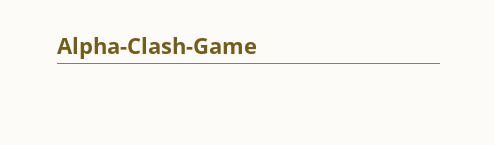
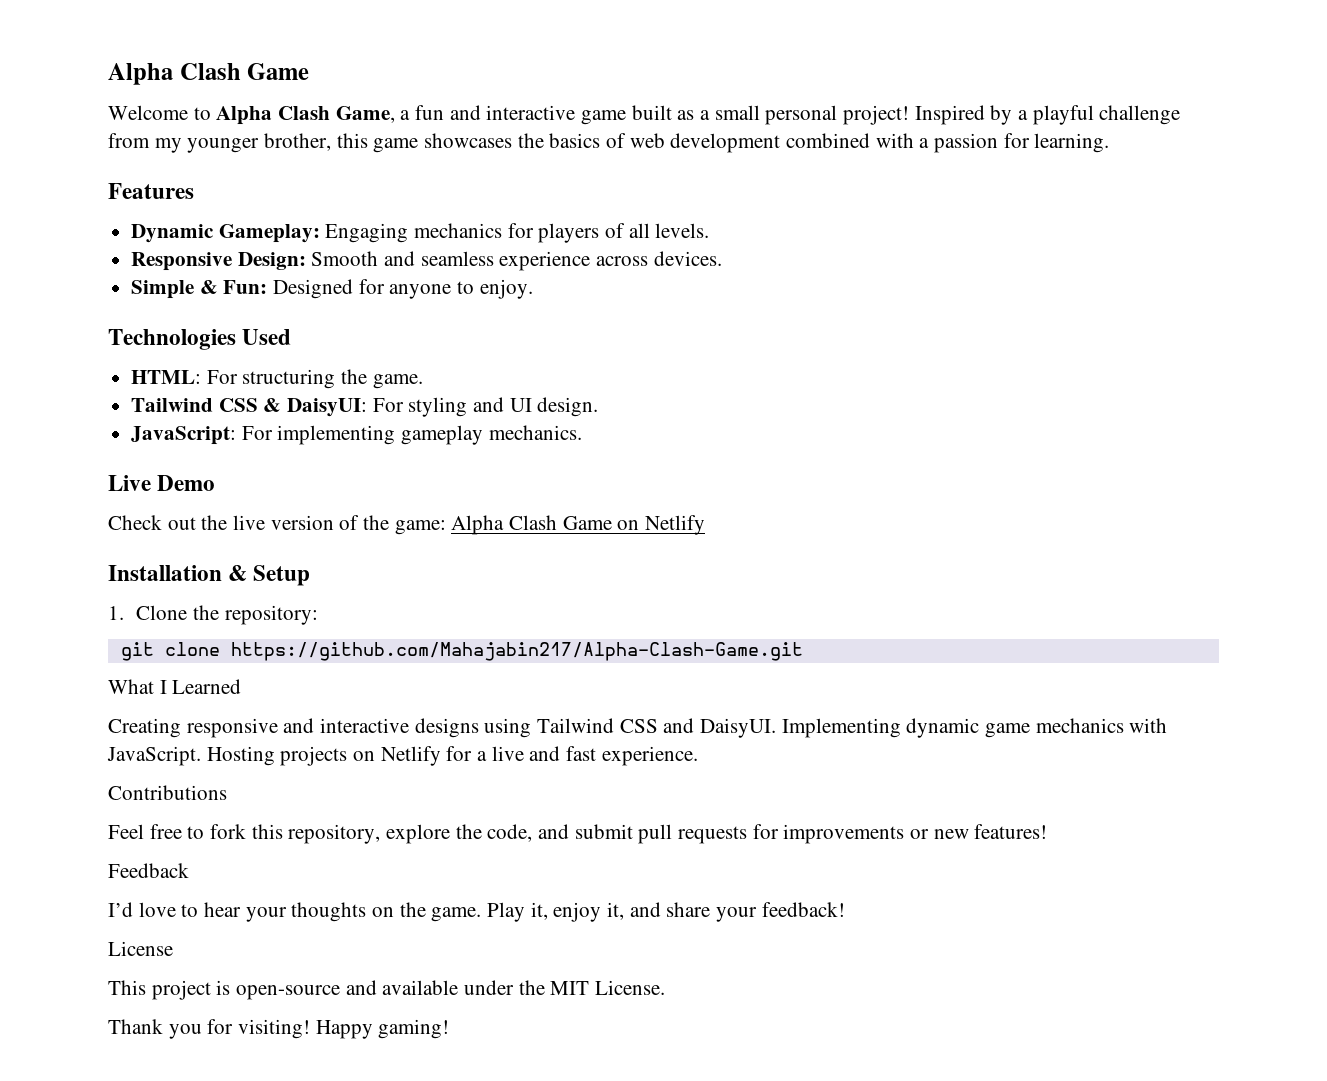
[57,37,257,59] Alpha-Clash-Game -> [108,63,310,85] [108,105,1181,125] [108,133,1110,153] [108,183,194,199] [131,223,710,243] [131,251,722,271] [131,279,533,299] [108,329,292,350] [131,369,423,389] [131,397,599,417] [131,425,582,445] [108,475,216,491] [108,515,706,535] [108,565,311,586] [108,605,318,625] [120,642,803,661] [108,679,242,694] [108,718,1168,738] [107,746,698,766] [108,785,227,800] [108,824,1048,844] [108,863,189,878] [108,902,845,922] [108,941,173,956] [108,980,666,1000] [108,1019,450,1039] Alpha Clash Game // Welcome to Alpha Clash Game, a fun and interactive game built as a small personal project! Inspired by a playful challenge from my younger brother, this game showcases the basics of web development combined with a passion for learning. // Features // Dynamic Gameplay: Engaging mechanics for players of all levels. // Responsive Design: Smooth and seamless experience across devices. // Simple & Fun: Designed for anyone to enjoy. // Technologies Used // HTML: For structuring the game. // Tailwind CSS & DaisyUI: For styling and UI design. // JavaScript: For implementing gameplay mechanics. // Live Demo // Check out the live version of the game: Alpha Clash Game on Netlify // Installation & Setup // 1. Clone the repository: // git clone https://github.com/Mahajabin217/Alpha-Clash-Game.git // What I Learned // Creating responsive and interactive designs using Tailwind CSS and DaisyUI. Implementing dynamic game mechanics with JavaScript. Hosting projects on Netlify for a live and fast experience. // Contributions // Feel free to fork this repository, explore the code, and submit pull requests for improvements or new features! // Feedback // I’d love to hear your thoughts on the game. Play it, enjoy it, and share your feedback! // License // This project is open-source and available under the MIT License. // Thank you for visiting! Happy gaming!

